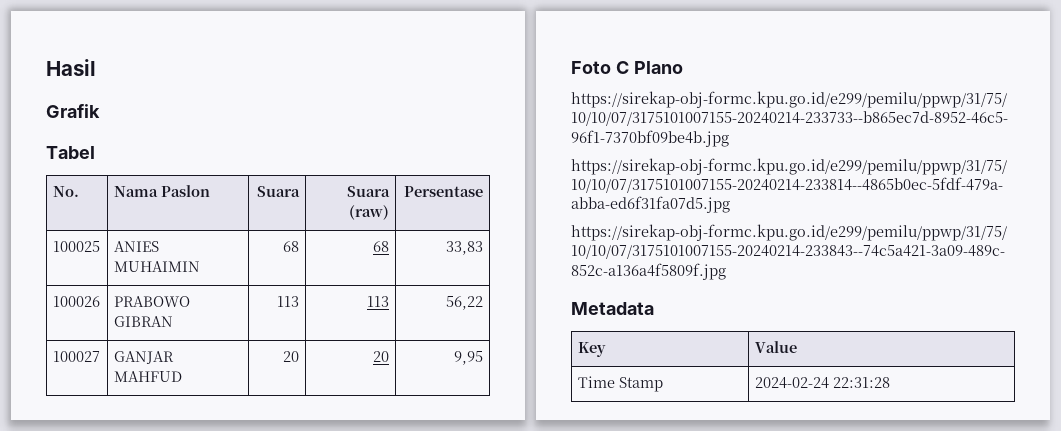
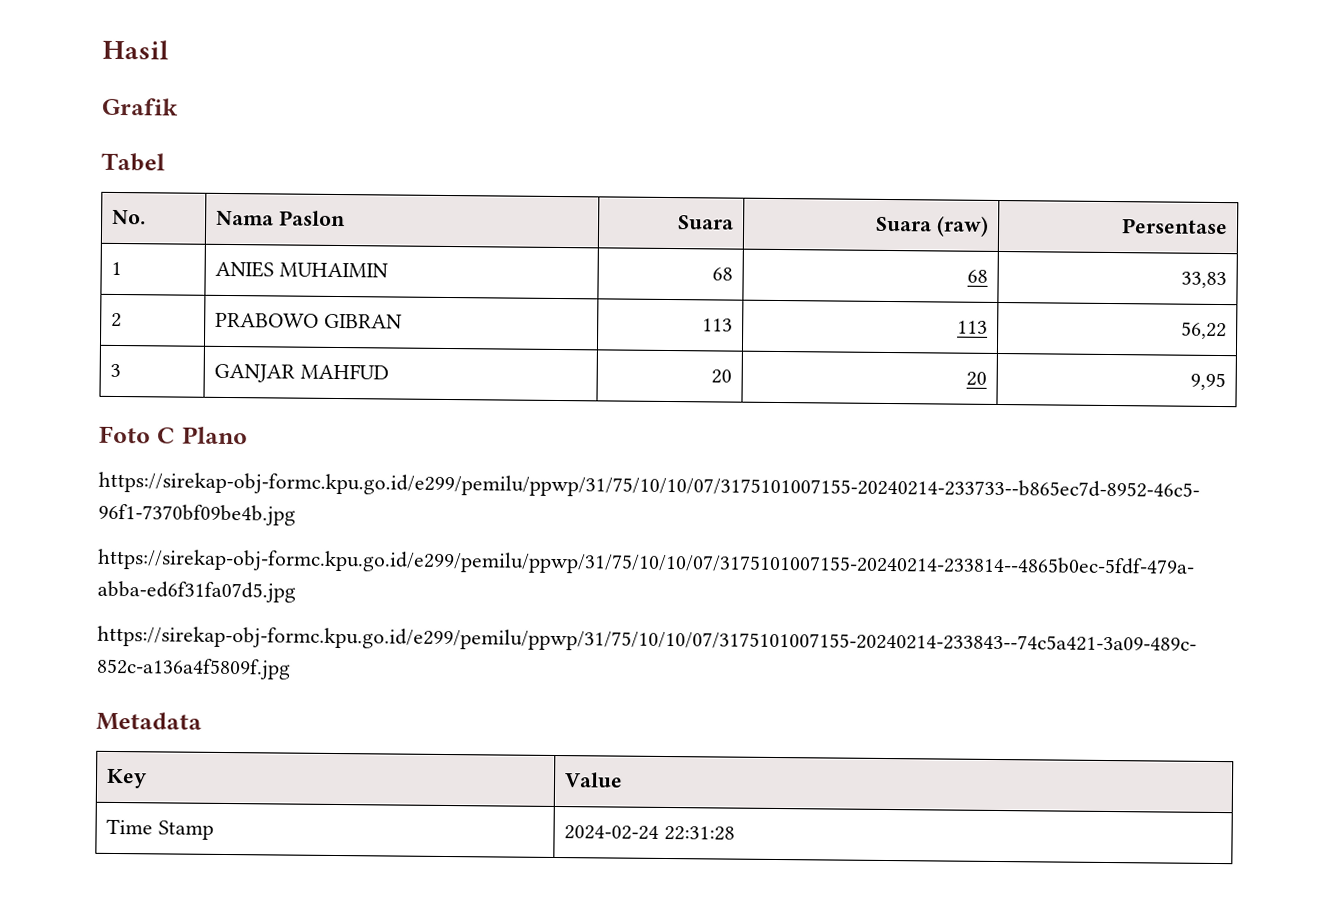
[52,241,100,252] 100025 -> [110,261,122,276] 1
[52,296,100,307] 100026 -> [110,312,122,328] 2
[52,351,100,362] 100027 -> [109,363,121,378] 3

